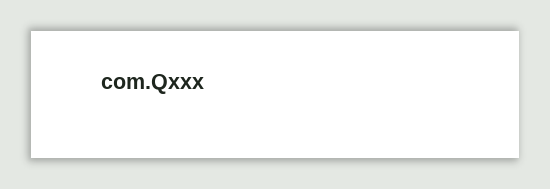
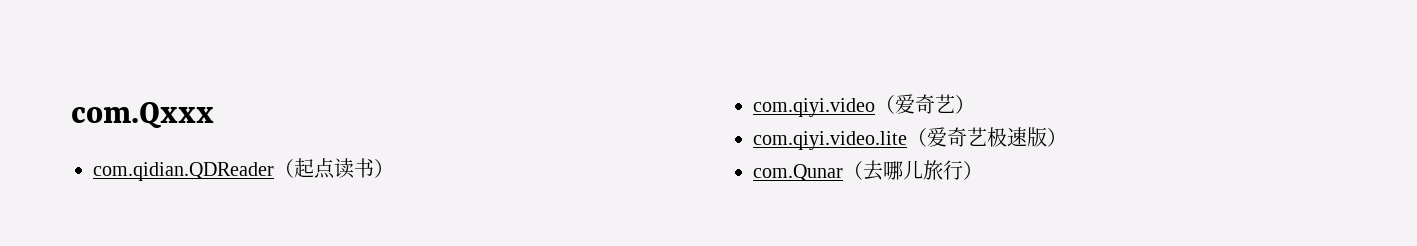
(204, 84) none -> [93,158,394,181] [753,94,975,117] [753,127,1067,150] [753,160,983,181] // com.qidian.QDReader（起点读书） // com.qiyi.video（爱奇艺） // com.qiyi.video.lite（爱奇艺极速版） // com.Qunar（去哪儿旅行）

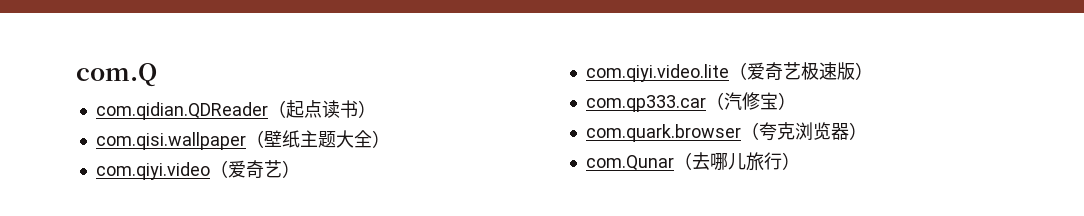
[71,102,214,128] com.Qxxx -> [76,63,157,87] com.Q
(394, 168) none -> [95,130,390,150] // com.qisi.wallpaper（壁纸主题大全）
(1067, 137) none -> [585,92,796,112] [585,122,867,142] // com.qp333.car（汽修宝） // com.quark.browser（夸克浏览器）

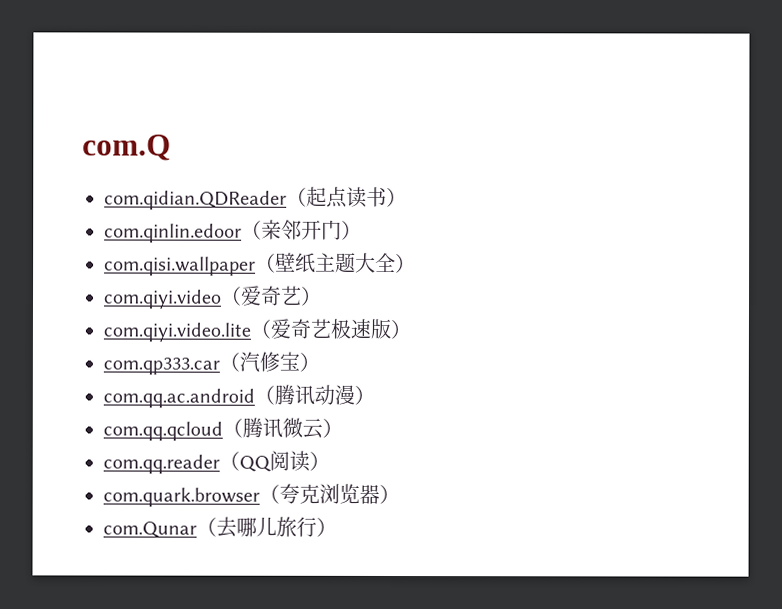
(376, 109) none -> [104,219,362,243] // com.qinlin.edoor（亲邻开门）
(796, 101) none -> [103,384,375,408] [103,417,343,441] [103,450,330,474] // com.qq.ac.android（腾讯动漫） // com.qq.qcloud（腾讯微云） // com.qq.reader（QQ阅读）

